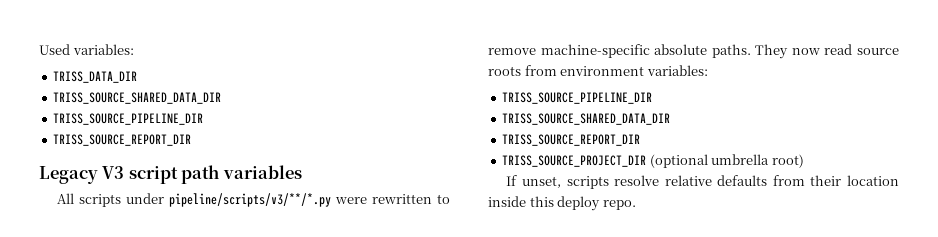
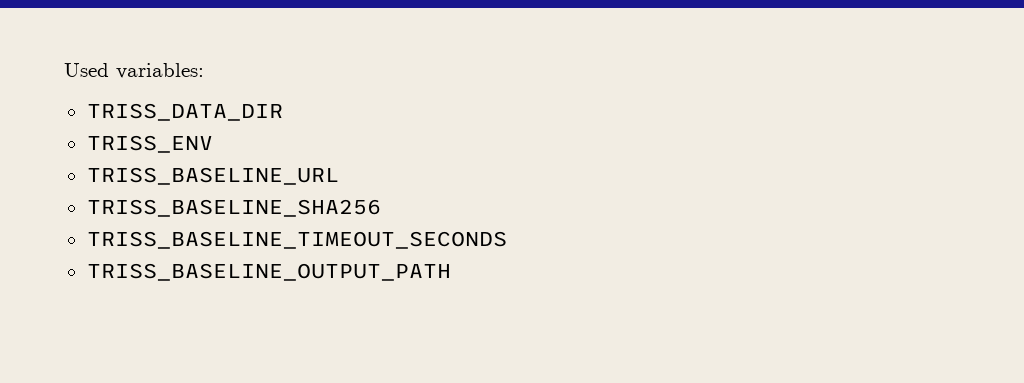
[53,92,222,104] [53,113,204,125] [53,134,192,146] [39,165,302,184] [57,193,450,207] [488,44,899,59] [488,65,708,76] [502,92,653,104] [502,113,671,125] [502,134,641,146] [502,154,804,168] [506,175,899,189] [488,196,636,211] TRISS_SOURCE_SHARED_DATA_DIR // TRISS_SOURCE_PIPELINE_DIR // TRISS_SOURCE_REPORT_DIR // Legacy V3 script path variables // All scripts under pipeline/scripts/v3/**/*.py were rewritten to remove machine-specific absolute paths. They now read source roots from environment variables: // TRISS_SOURCE_PIPELINE_DIR // TRISS_SOURCE_SHARED_DATA_DIR // TRISS_SOURCE_REPORT_DIR // TRISS_SOURCE_PROJECT_DIR (optional umbrella root) // If unset, scripts resolve relative defaults from their location inside this deploy repo. -> [86,135,213,153] [86,167,339,185] [86,199,381,217] [86,231,507,249] [86,263,451,281] TRISS_ENV // TRISS_BASELINE_URL // TRISS_BASELINE_SHA256 // TRISS_BASELINE_TIMEOUT_SECONDS // TRISS_BASELINE_OUTPUT_PATH

